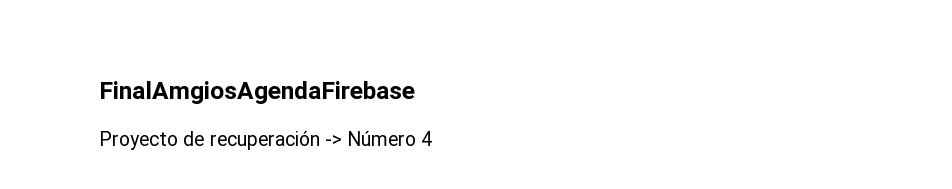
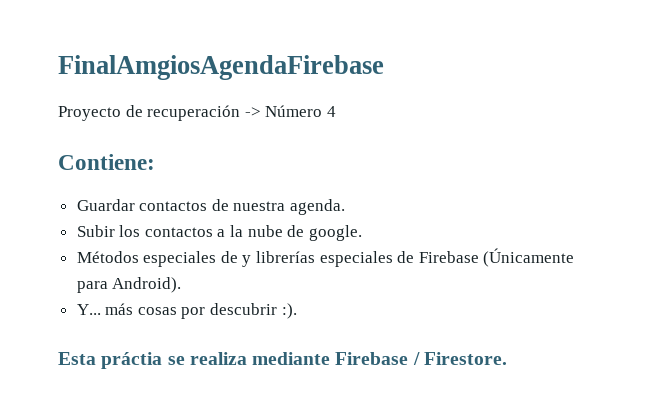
(433, 138) none -> [58,154,155,170] [76,199,346,215] [76,225,362,241] [76,248,575,267] [76,277,182,293] [76,303,297,319] [58,352,507,369] // Contiene: // Guardar contactos de nuestra agenda. // Subir los contactos a la nube de google. // Métodos especiales de y librerías especiales de Firebase (Únicamente para Android). // Y... más cosas por descubrir :). // Esta práctia se realiza mediante Firebase / Firestore.

